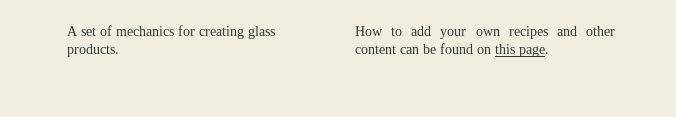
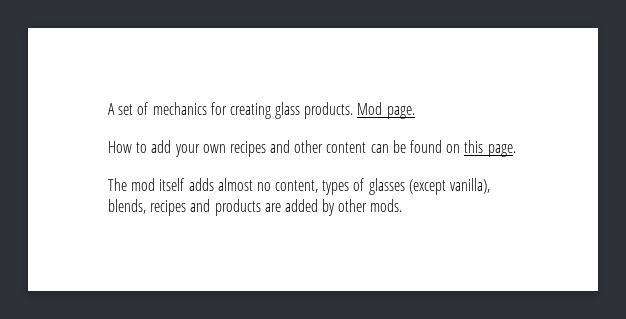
(119, 50) none -> [357,102,415,119] Mod page.
(549, 51) none -> [108,178,491,195] [108,199,403,216] // The mod itself adds almost no content, types of glasses (except vanilla), blends, recipes and products are added by other mods.

